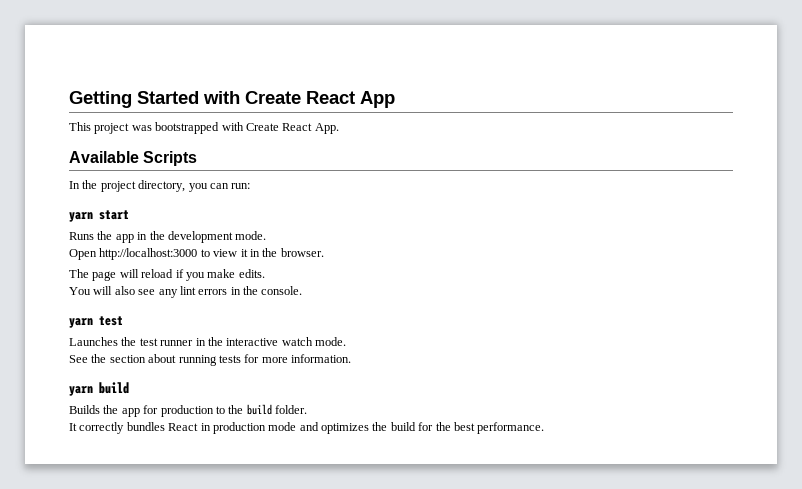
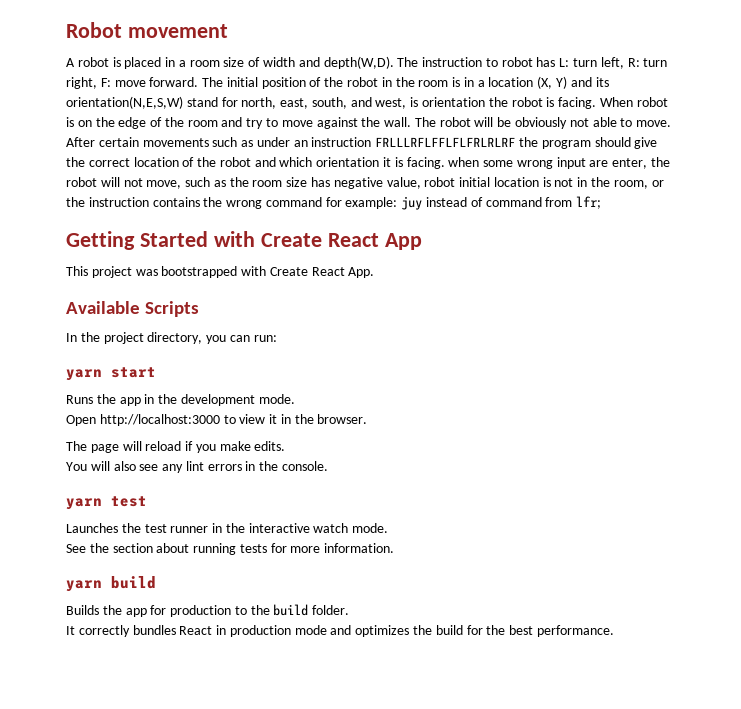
(69, 99) none -> [66,22,228,38] [66,56,668,69] [66,76,609,89] [66,96,668,109] [66,117,672,129] [66,137,658,149] [66,157,671,169] [66,177,664,189] [66,196,602,210] Robot movement // A robot is placed in a room size of width and depth(W,D). The instruction to robot has L: turn left, R: turn right, F: move forward. The initial position of the robot in the room is in a location (X, Y) and its orientation(N,E,S,W) stand for north, east, south, and west, is orientation the robot is facing. When robot is on the edge of the room and try to move against the wall. The robot will be obviously not able to move. After certain movements such as under an instruction FRLLLRFLFFLFLFRLRLRF the program should give the correct location of the robot and which orientation it is facing. when some wrong input are enter, the robot will not move, such as the room size has negative value, robot initial location is not in the room, or the instruction contains the wrong command for example: juy instead of command from lfr; //

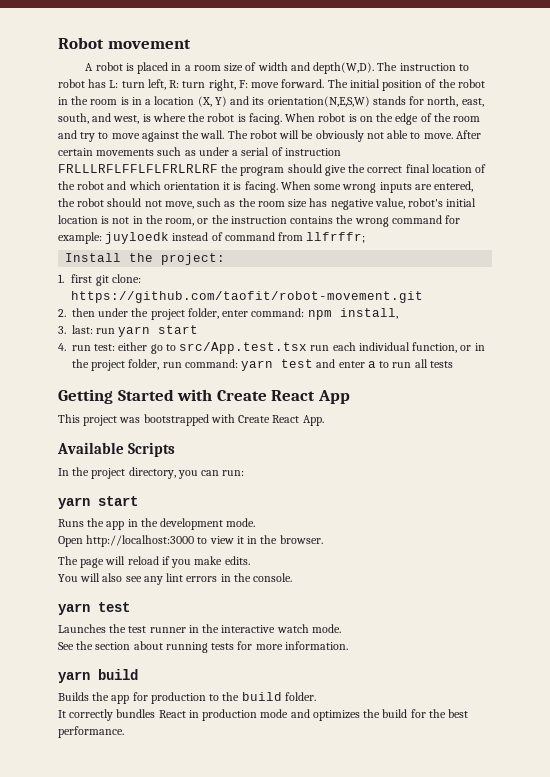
[186,97,218,107] stand -> [372,96,406,105] stands
[422,97,486,107] orientation -> [152,113,186,122] where
[293,140,308,147] an -> [232,147,283,156] a serial of
(130, 162) none -> [405,164,430,173] final
[448,157,480,167] when -> [280,181,311,190] When
[556,157,671,169] [66,177,120,187] input are enter, the robot will -> [379,181,474,193] [58,198,142,207] inputs are entered, the robot should
[424,177,456,187] robot -> [408,198,444,207] robot's
[401,196,423,210] juy -> [105,232,170,244] juyloedk
[576,196,602,209] lfr; -> [306,232,366,243] [65,253,226,265] [58,274,141,286] [71,291,424,303] [58,308,398,320] [58,325,199,337] [58,342,485,354] [72,359,453,371] llfrffr; // Install the project: // 1. first git clone: https://github.com/taofit/robot-movement.git // 2. then under the project folder, enter command: npm install, // 3. last: run yarn start // 4. run test: either go to src/App.test.tsx run each individual function, or in the project folder, run command: yarn test and enter a to run all tests

